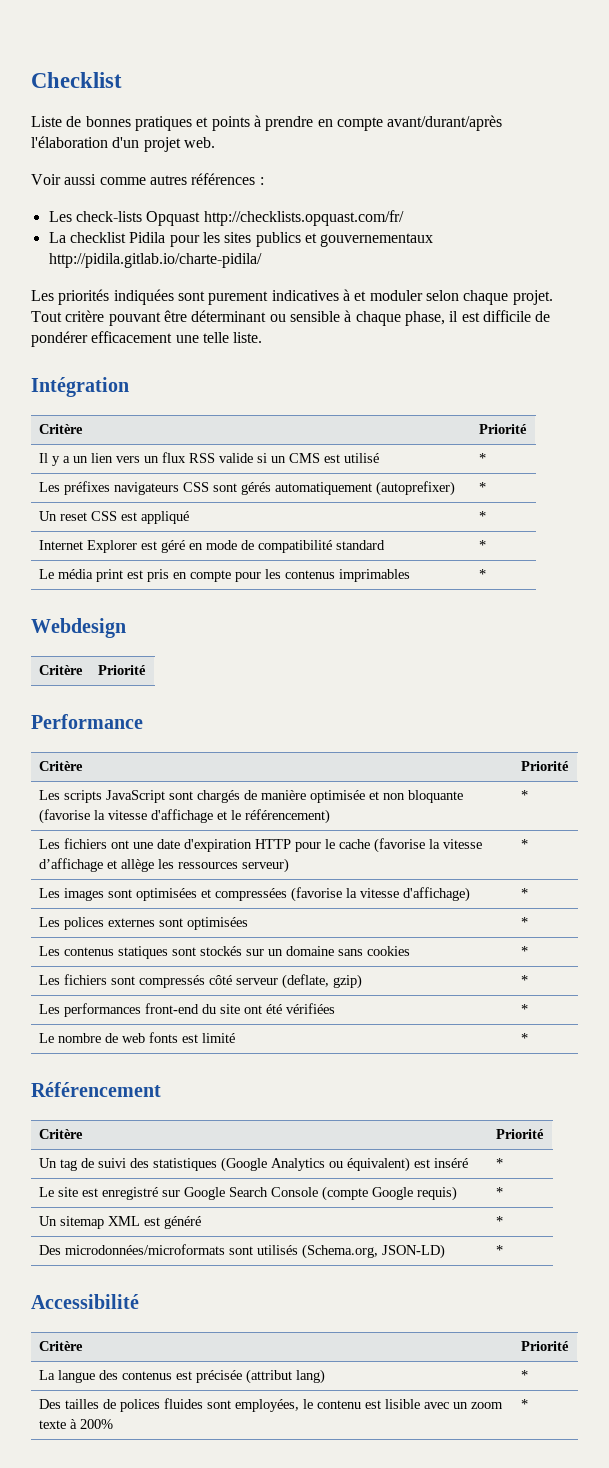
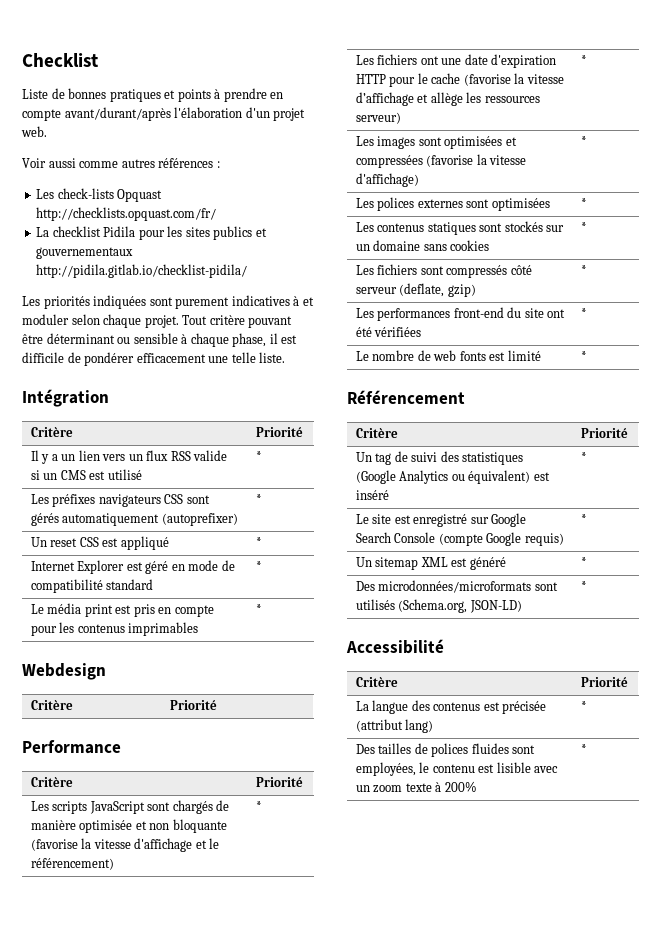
[48,253,262,268] http://pidila.gitlab.io/charte-pidila/ -> [36,264,248,278] http://pidila.gitlab.io/checklist-pidila/

